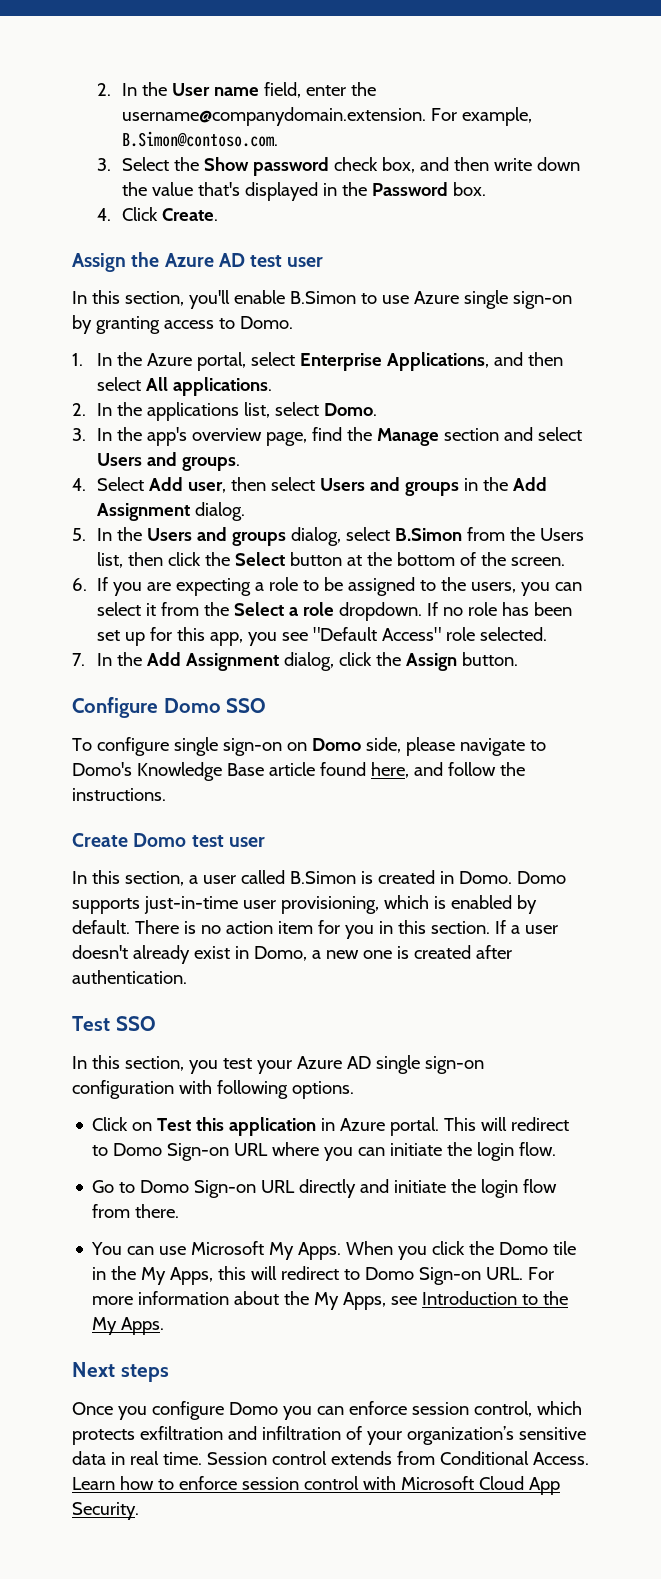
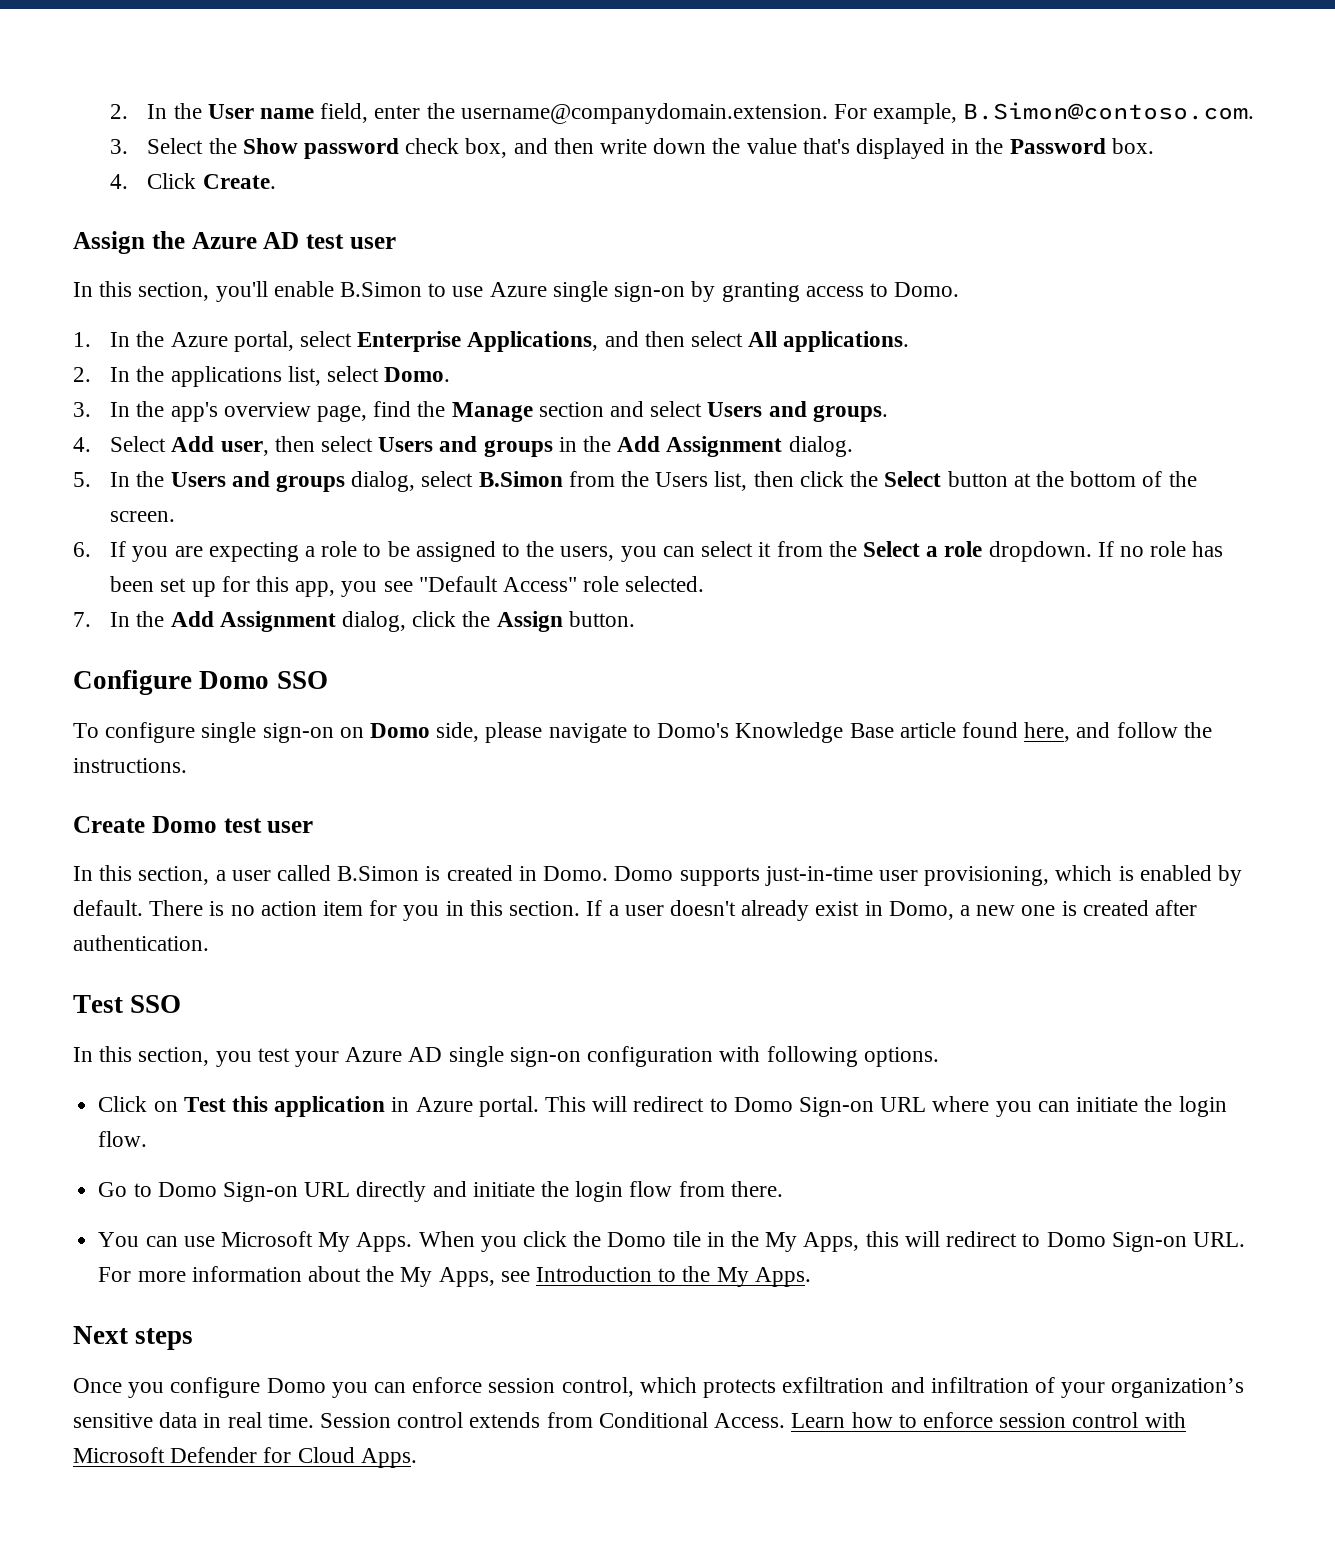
[478,1476,560,1495] [72,1502,139,1520] Cloud App Security. -> [170,1447,417,1468] Defender for Cloud Apps.

